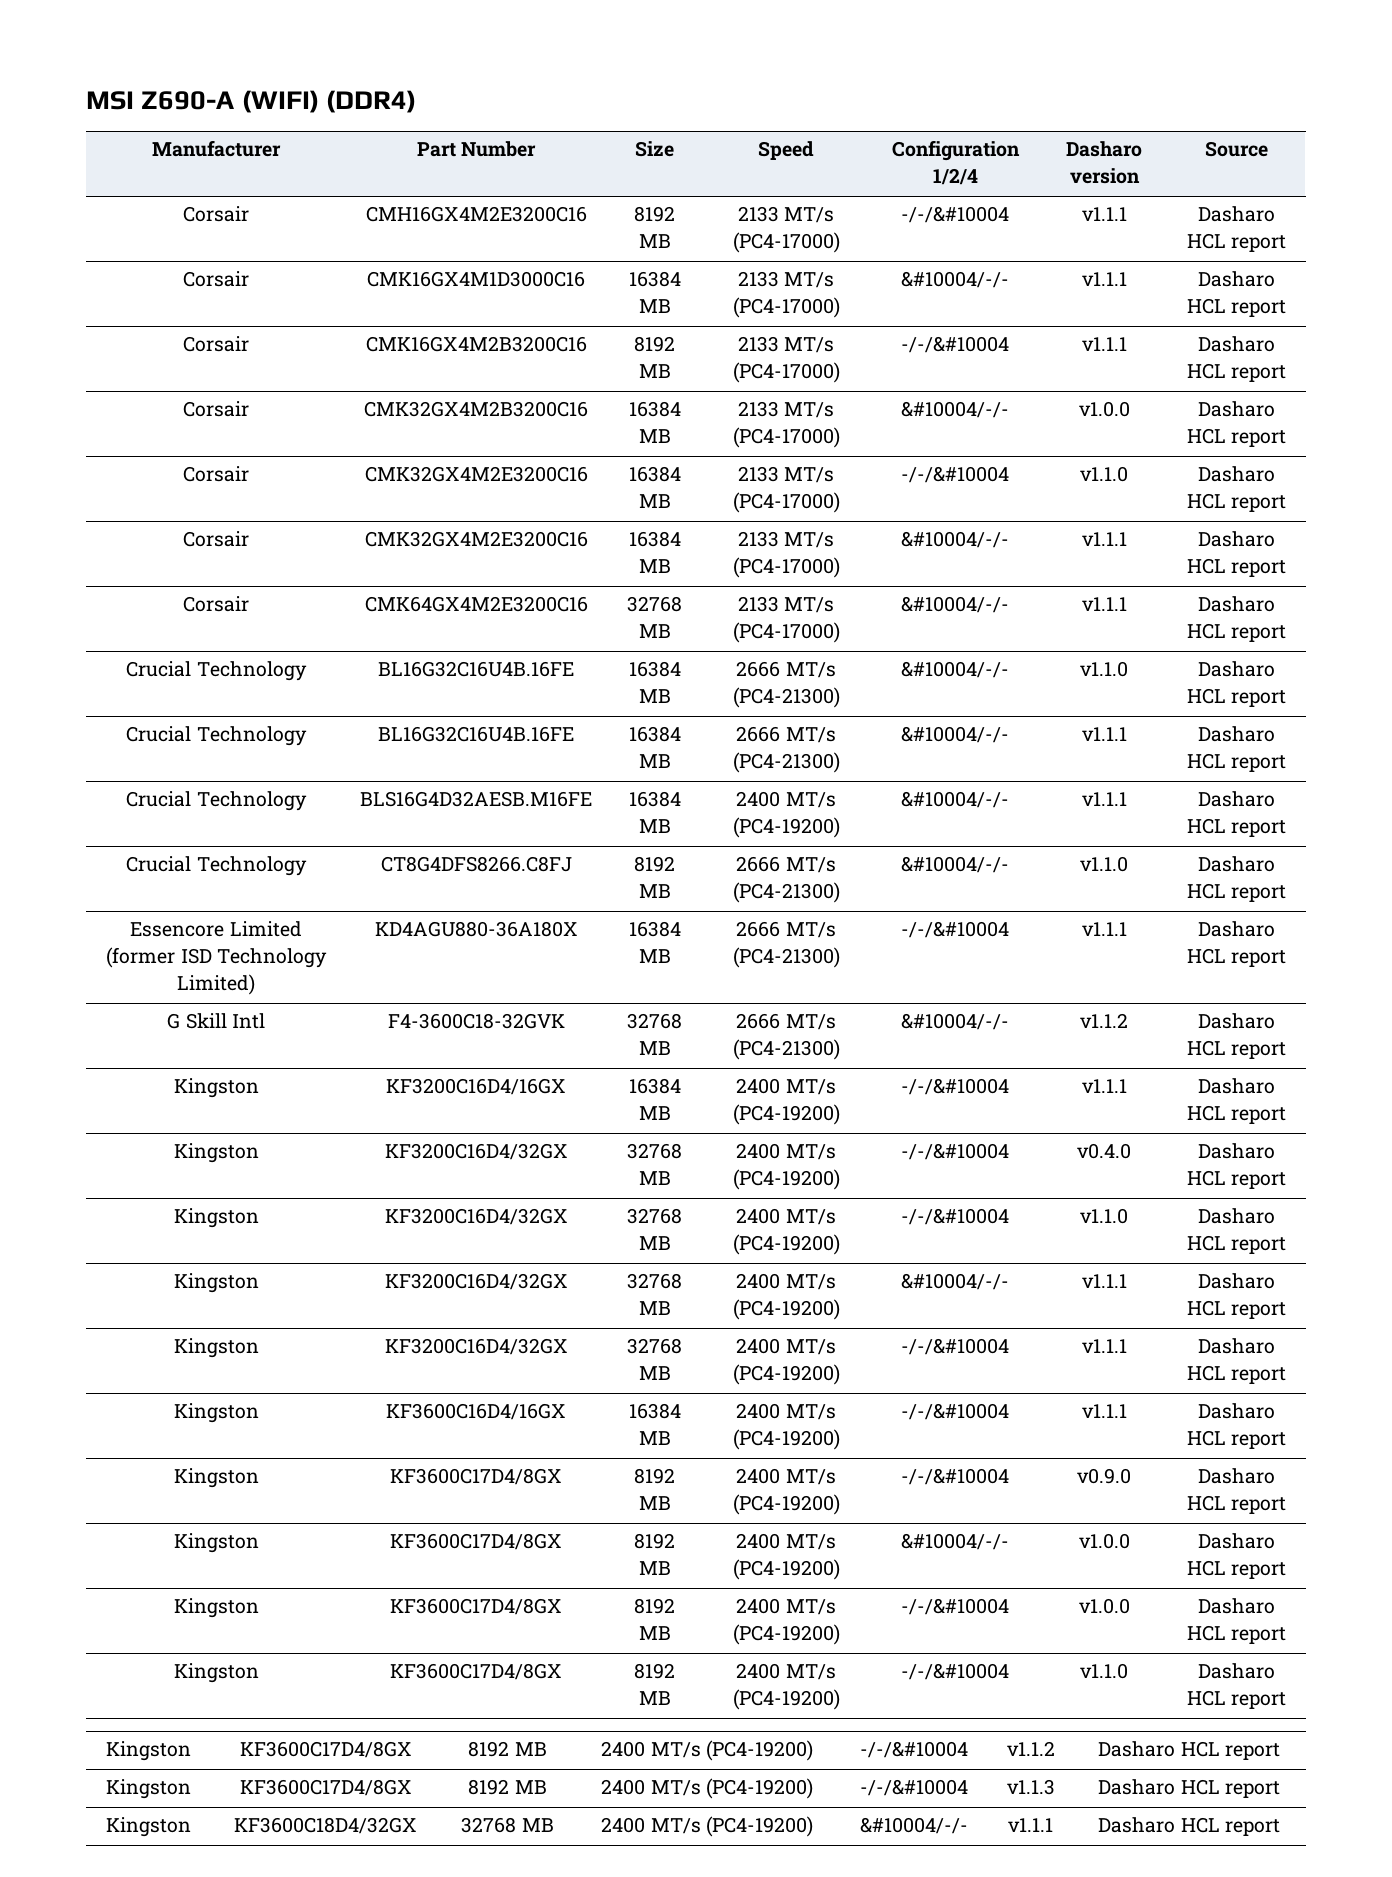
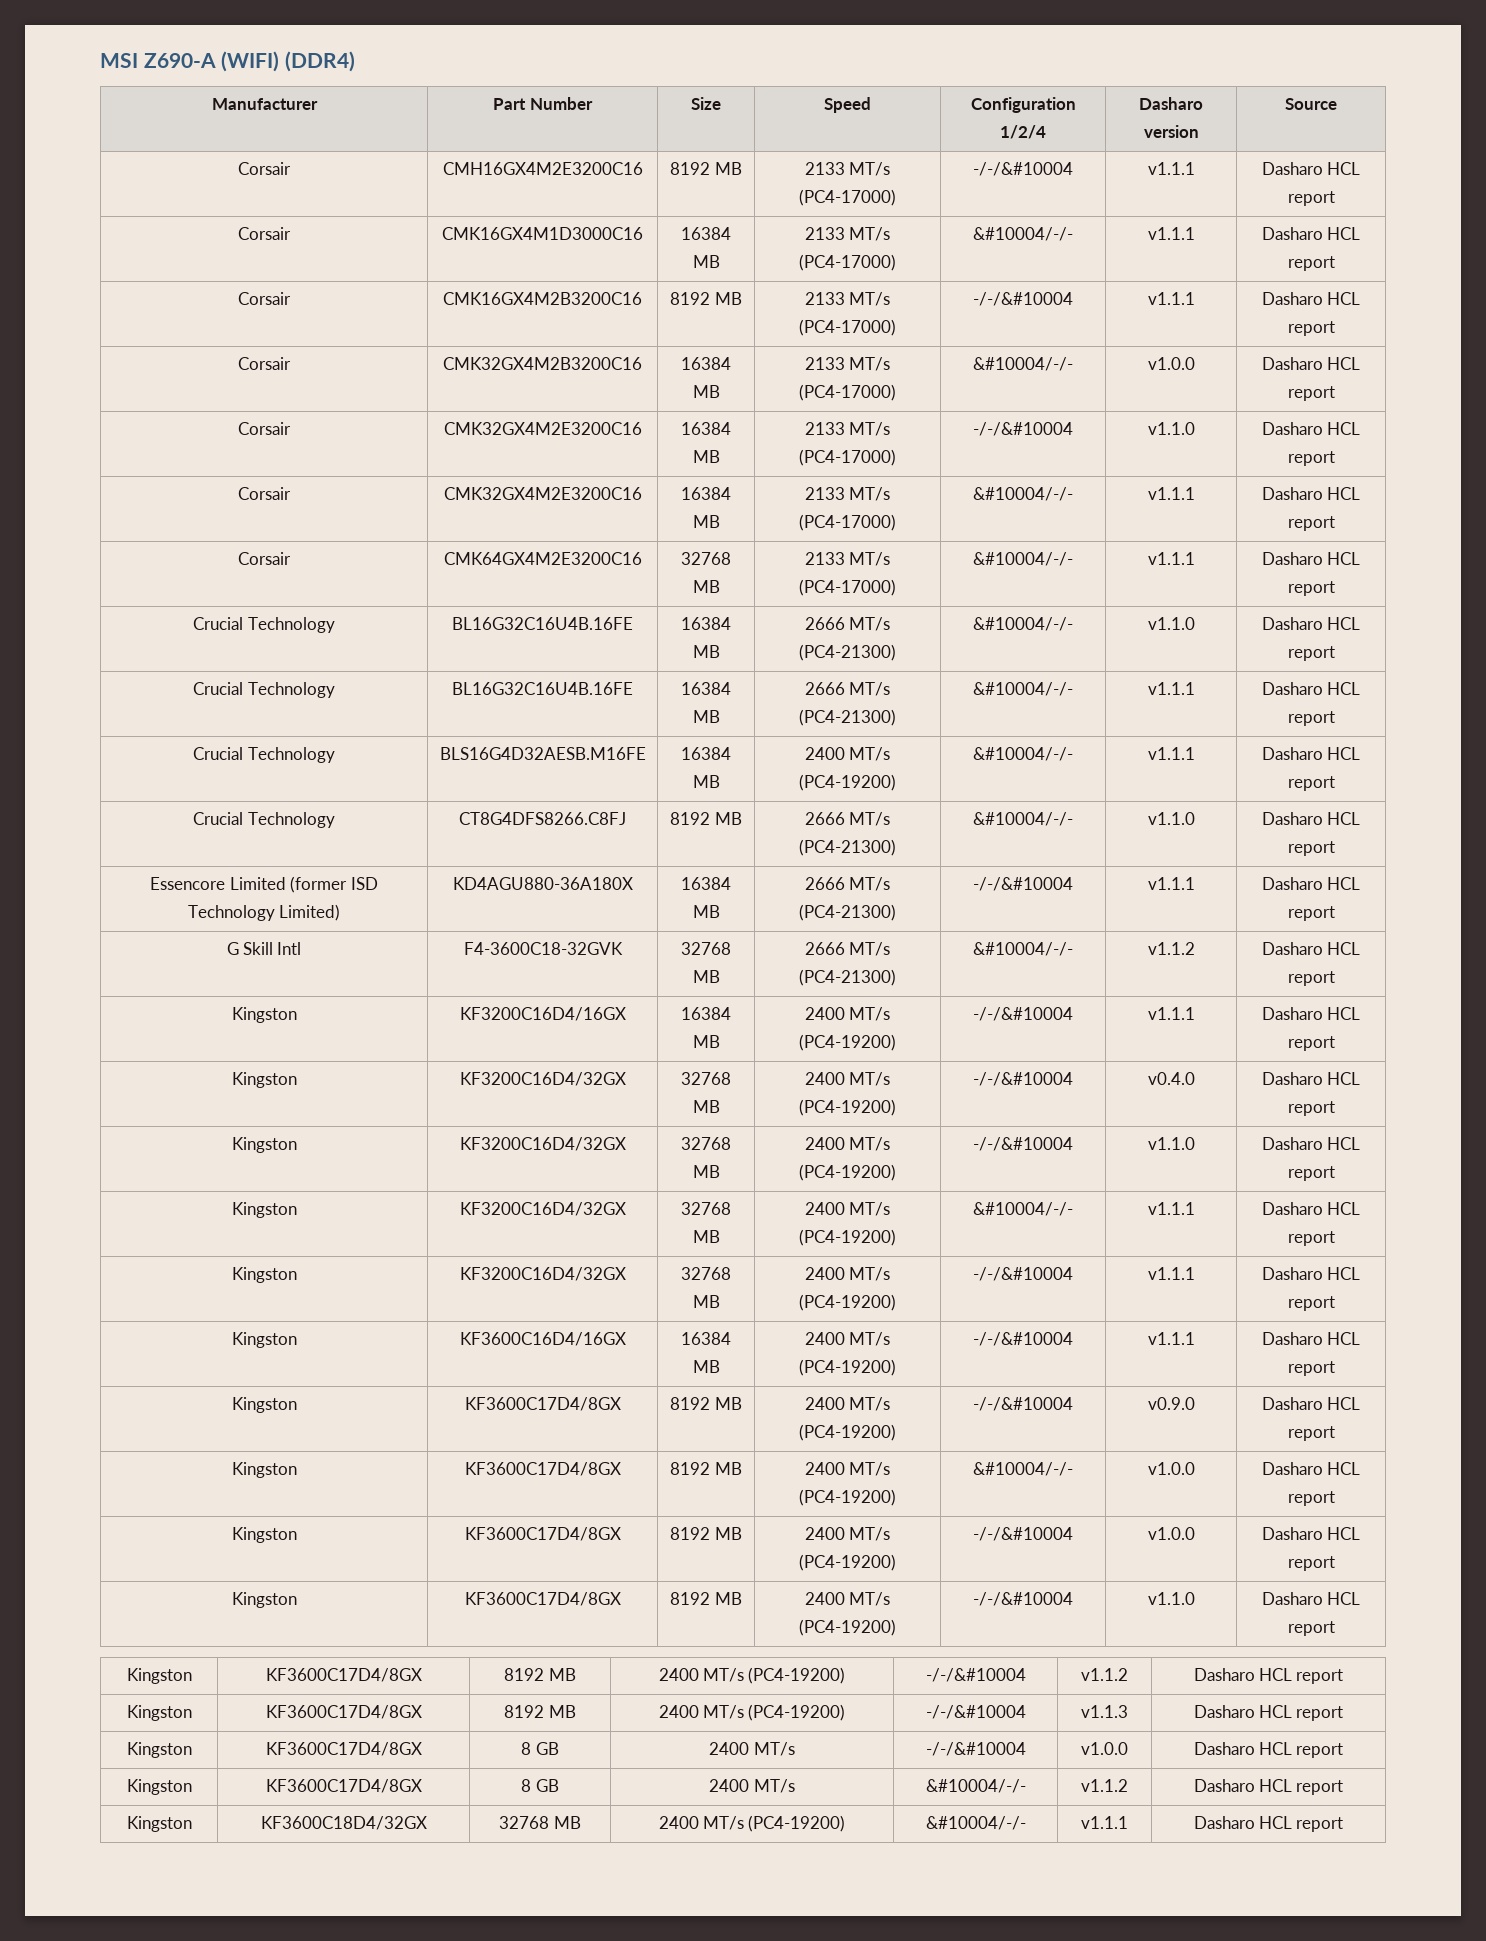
(1280, 1789) none -> [126,1742,192,1758] [265,1742,422,1756] [521,1742,559,1755] [709,1742,795,1756] [925,1742,1026,1756] [1081,1742,1128,1755] [1193,1742,1344,1758] [126,1779,192,1795] [265,1779,422,1793] [521,1779,559,1792] [709,1779,795,1793] [925,1779,1026,1793] [1081,1779,1128,1792] [1193,1779,1344,1795] // Kingston | KF3600C17D4/8GX | 8 GB | 2400 MT/s | -/-/&#10004 | v1.0.0 | Dasharo HCL report // Kingston | KF3600C17D4/8GX | 8 GB | 2400 MT/s | &#10004/-/- | v1.1.2 | Dasharo HCL report

